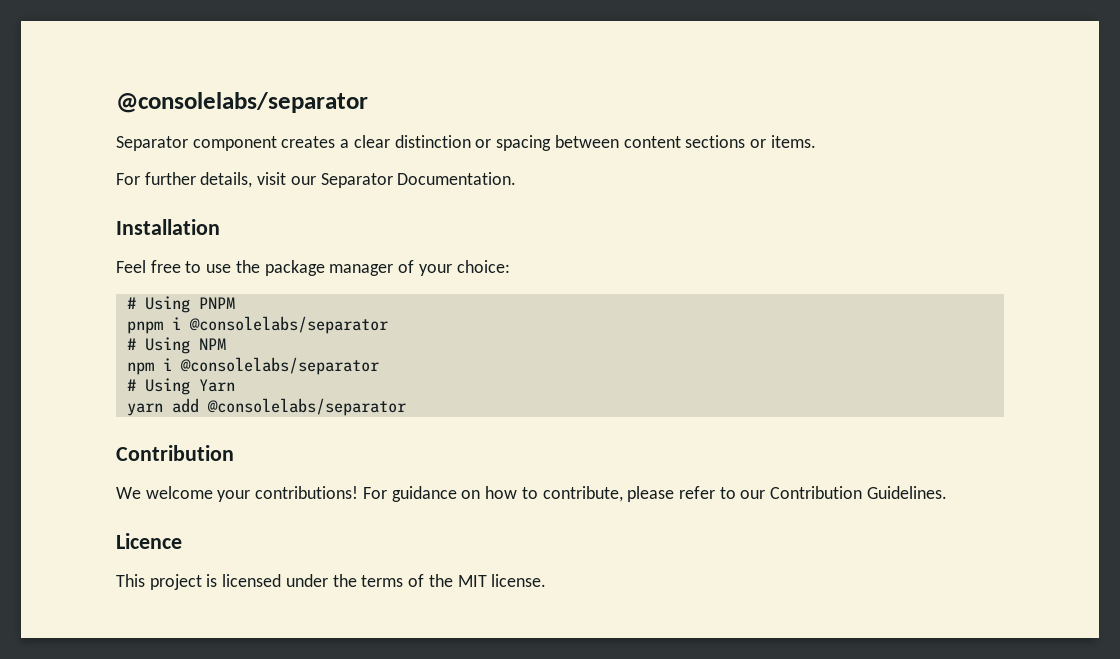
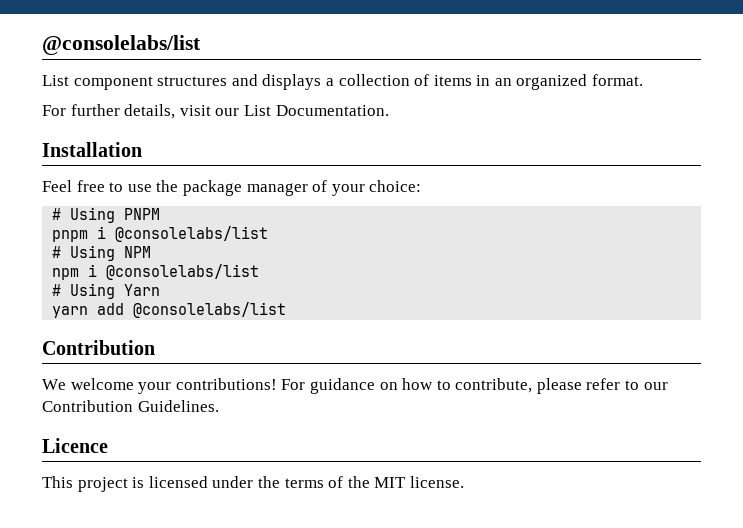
[116,92,368,113] [116,135,816,151] @consolelabs/separator // Separator component creates a clear distinction or spacing between content sections or items. -> [42,35,201,55] [42,74,644,90] @consolelabs/list // List component structures and displays a collection of items in an organized format.
[320,173,393,188] Separator -> [243,105,271,116] List
[188,316,388,334] @consolelabs/separator -> [115,226,269,242] @consolelabs/list
[179,357,379,375] @consolelabs/separator -> [106,264,260,280] @consolelabs/list
[206,398,406,416] @consolelabs/separator -> [133,302,287,318] @consolelabs/list

